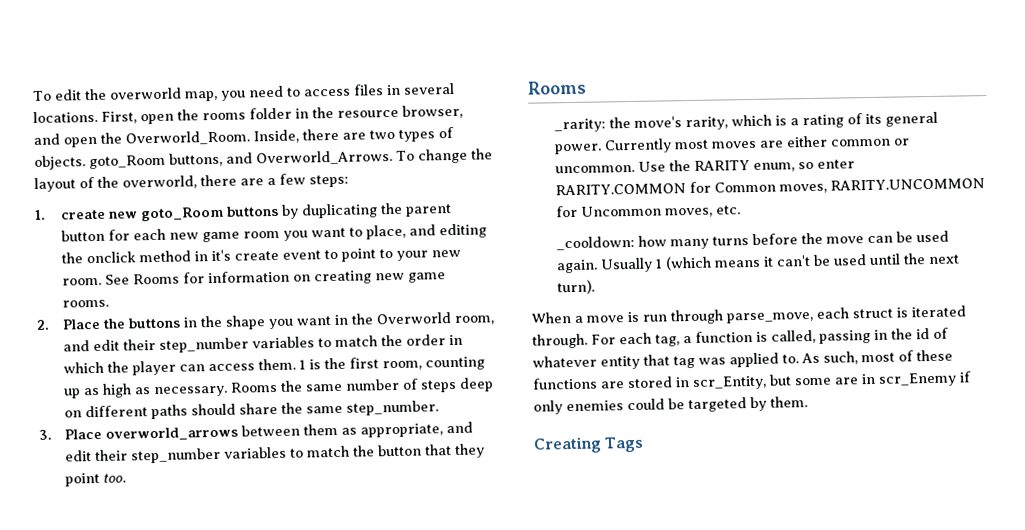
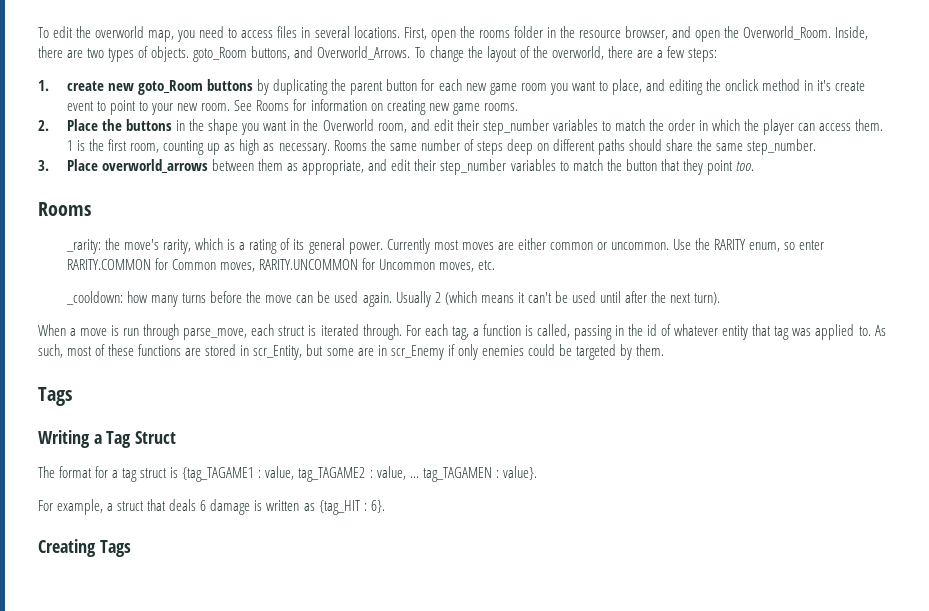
[654,258,663,269] 1 -> [434,292,441,303] 2
(901, 259) none -> [625,291,648,303] after
(808, 402) none -> [38,387,72,406] [38,430,177,448] [38,466,537,482] [38,499,385,515] // Tags // Writing a Tag Struct // The format for a tag struct is {tag_TAGAME1 : value, tag_TAGAME2 : value, ... tag_TAGAMEN : value}. // For example, a struct that deals 6 damage is written as {tag_HIT : 6}.

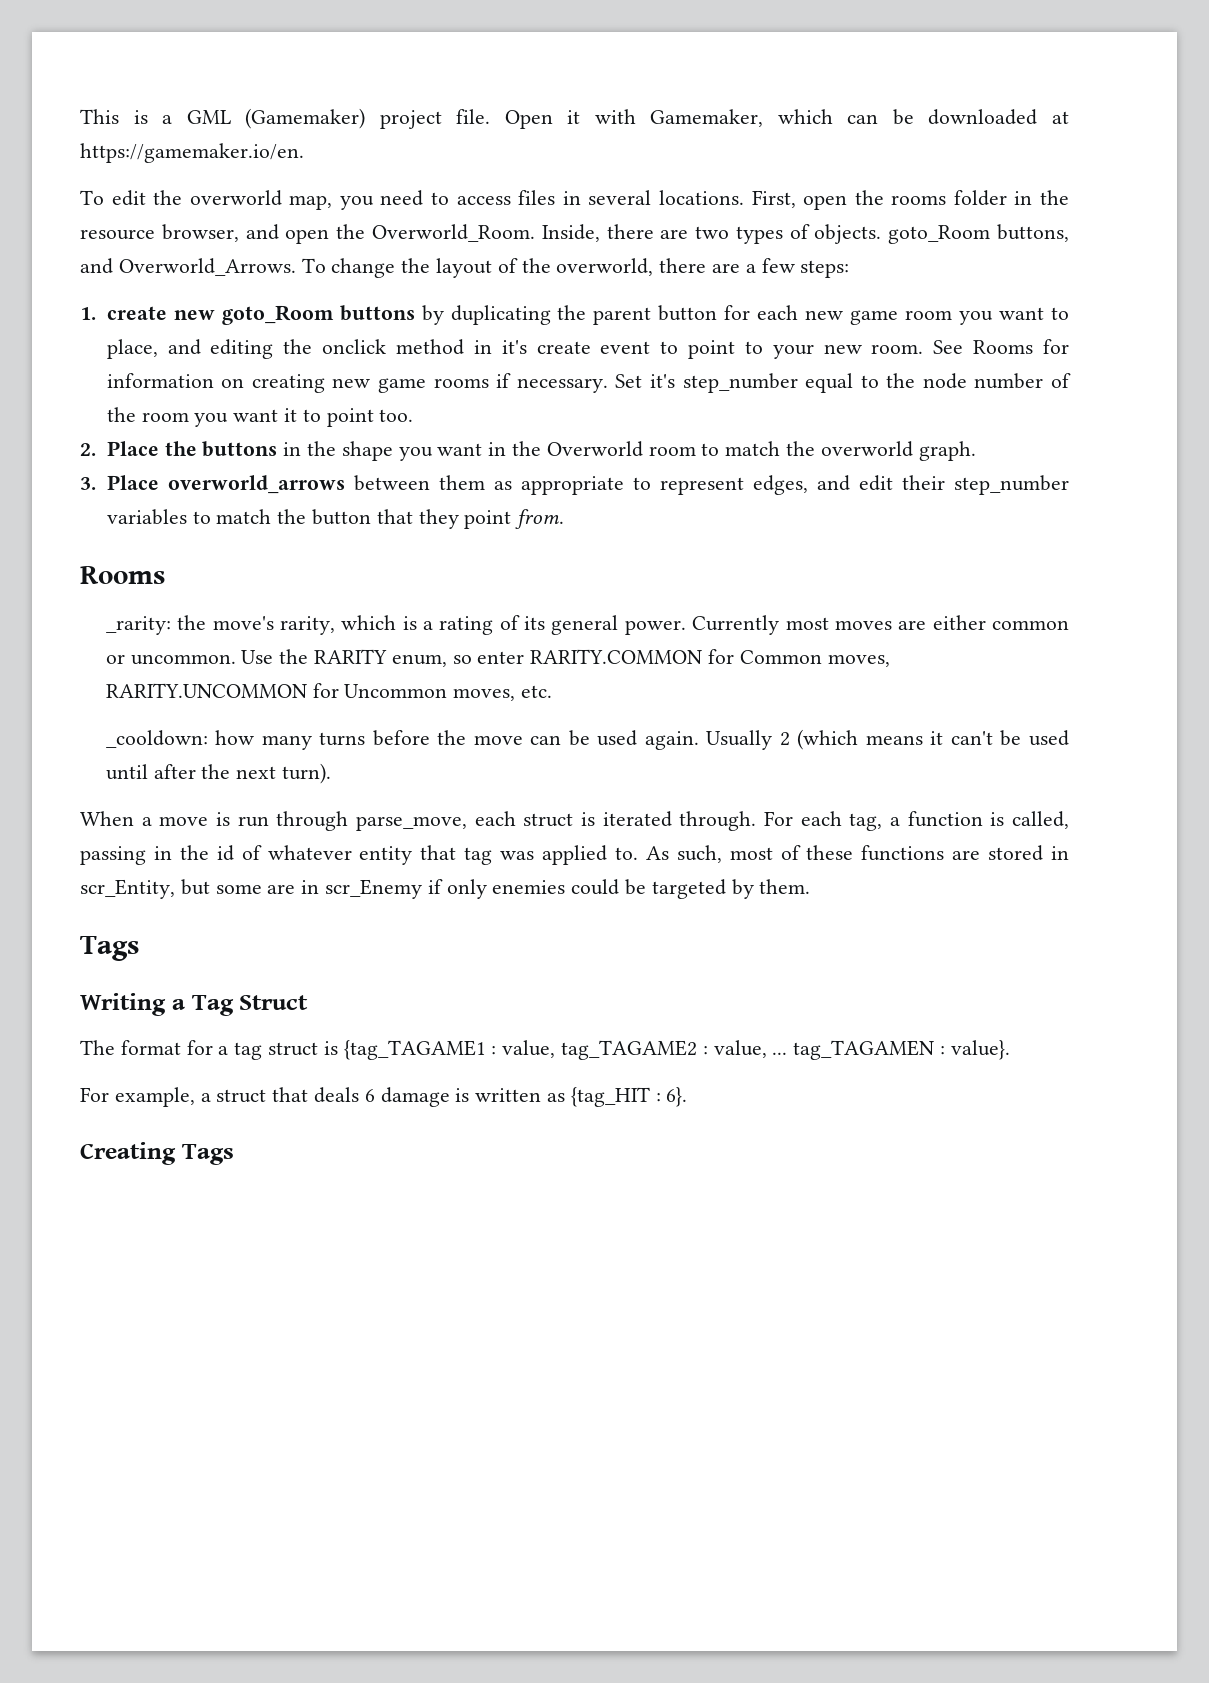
(38, 32) none -> [80,108,1069,129] [80,143,304,163] This is a GML (Gamemaker) project file. Open it with Gamemaker, which can be downloaded at https://gamemaker.io/en. //
[483,103,518,111] rooms. -> [433,373,1071,393] [106,407,414,427] rooms if necessary. Set it's step_number equal to the node number of the room you want it to point too.
[377,119,884,135] [67,139,817,155] room, and edit their step_number variables to match the order in which the player can access them. 1 is the first room, counting up as high as necessary. Rooms the same number of steps deep on different paths should share the same step_number. -> [648,441,976,461] room to match the overworld graph.
[302,160,365,175] appropriate, -> [520,475,808,495] appropriate to represent edges,
[735,161,754,171] too. -> [515,509,565,529] from.

